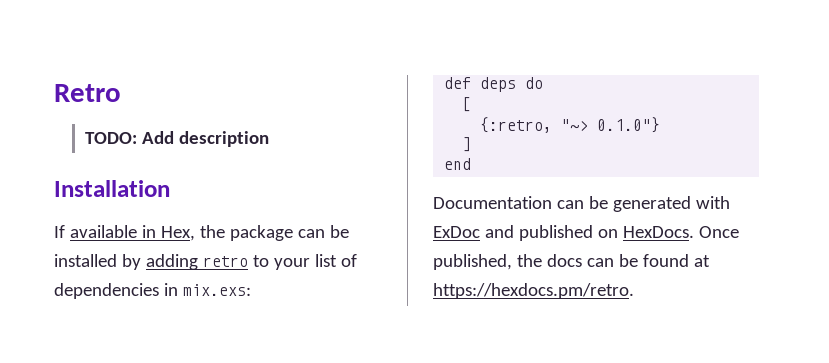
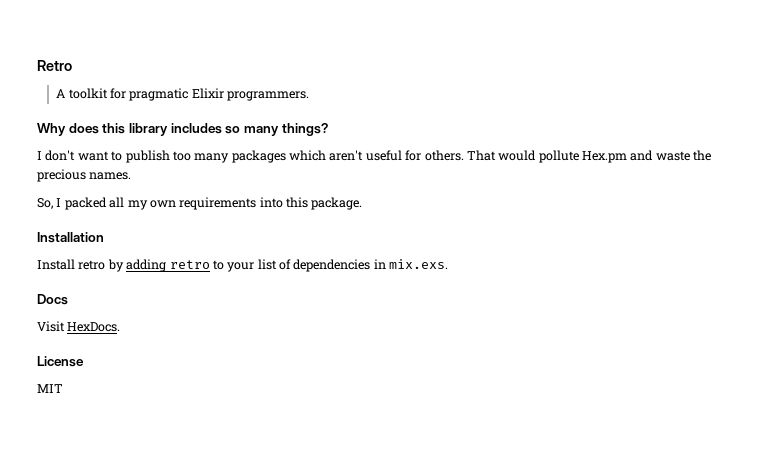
[85,131,270,147] [54,180,170,197] [54,225,349,241] [54,254,117,267] TODO: Add description // Installation // If available in Hex, the package can be installed -> [56,88,310,101] [37,123,328,136] [37,150,712,163] [37,169,132,182] [37,197,363,210] [37,232,104,243] [37,259,106,270] A toolkit for pragmatic Elixir programmers. // Why does this library includes so many things? // I don't want to publish too many packages which aren't useful for others. That would pollute Hex.pm and waste the precious names. // So, I packed all my own requirements into this package. // Installation // Install retro
[182,284,251,296] [444,77,544,92] [462,97,472,112] [480,117,661,133] [462,137,472,152] [444,158,472,170] [433,196,730,212] [433,225,739,241] [433,254,710,270] [433,283,634,299] mix.exs: // def deps do // [ // {:retro, "~> 0.1.0"} // ] // end // Documentation can be generated with ExDoc and published on HexDocs. Once published, the docs can be found at https://hexdocs.pm/retro. -> [389,259,449,269] [37,294,68,305] [37,321,121,332] [37,356,84,367] [37,384,63,393] mix.exs. // Docs // Visit HexDocs. // License // MIT

